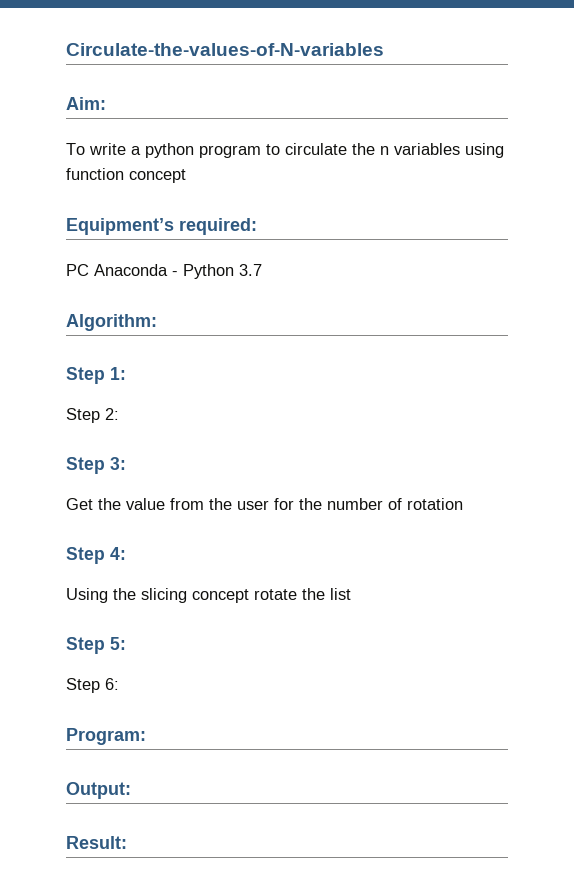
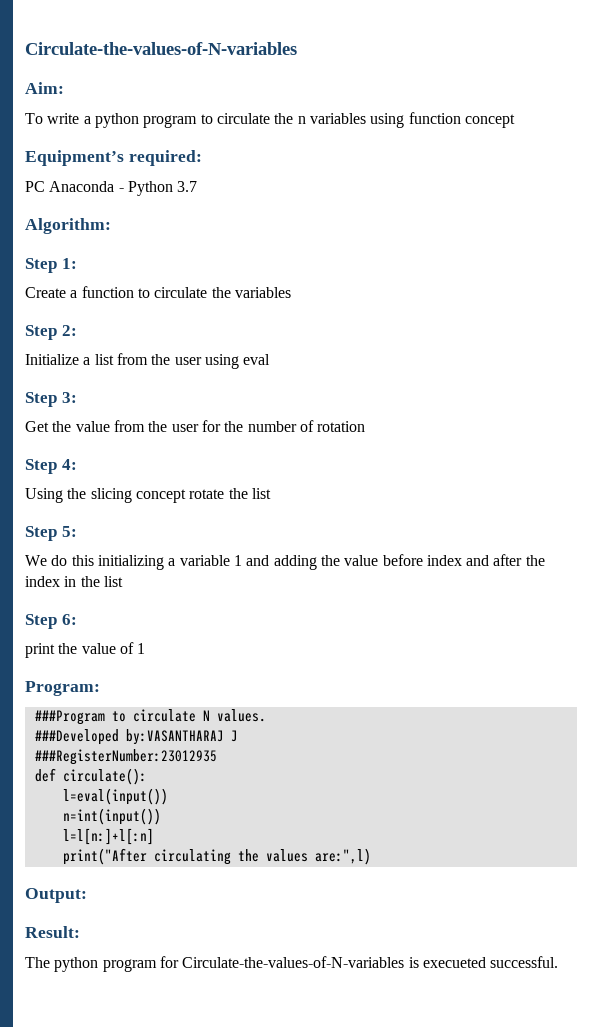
[66,408,119,423] Step 2: -> [25,286,291,298] [25,325,77,340] [25,353,271,369] Create a function to circulate the variables // Step 2: // Initialize a list from the user using eval
[66,678,119,693] [66,728,146,745] [66,782,131,799] [66,836,127,849] Step 6: // Program: // Output: // Result: -> [25,554,545,570] [25,576,123,587] [25,614,77,629] [25,642,146,658] [25,681,100,696] [34,709,266,725] [34,729,238,745] [34,749,217,765] [34,768,147,785] [62,788,168,805] [62,808,161,825] [62,828,154,845] [62,848,371,865] [25,888,87,903] [25,926,80,938] [25,956,559,972] We do this initializing a variable 1 and adding the value before index and after the index in the list // Step 6: // print the value of 1 // Program: // ###Program to circulate N values. // ###Developed by:VASANTHARAJ J // ###RegisterNumber:23012935 // def circulate(): // l=eval(input()) // n=int(input()) // l=l[n:]+l[:n] // print("After circulating the values are:",l) // Output: // Result: // The python program for Circulate-the-values-of-N-variables is execueted successful.

